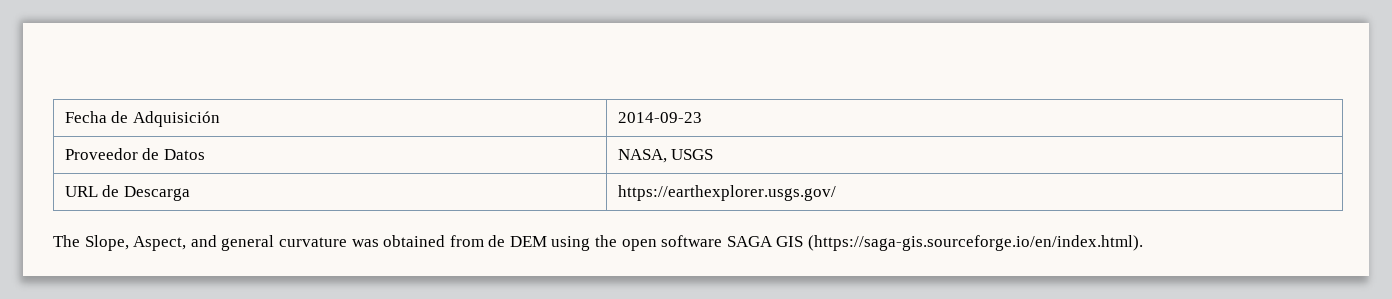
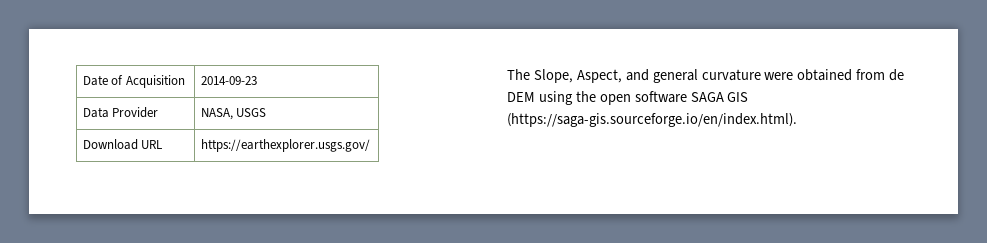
[64,111,220,127] [617,112,702,123] [64,148,205,160] Fecha de Adquisición | 2014-09-23 // Proveedor de Datos -> [82,75,185,88] [200,76,257,85] [82,107,159,118] Date of Acquisition | 2014-09-23 // Data Provider
(714, 154) none -> [82,139,138,150] Download
[102,185,190,201] de Descarga -> (163, 144) none
[351,239,379,247] was -> [764,72,794,80] were

